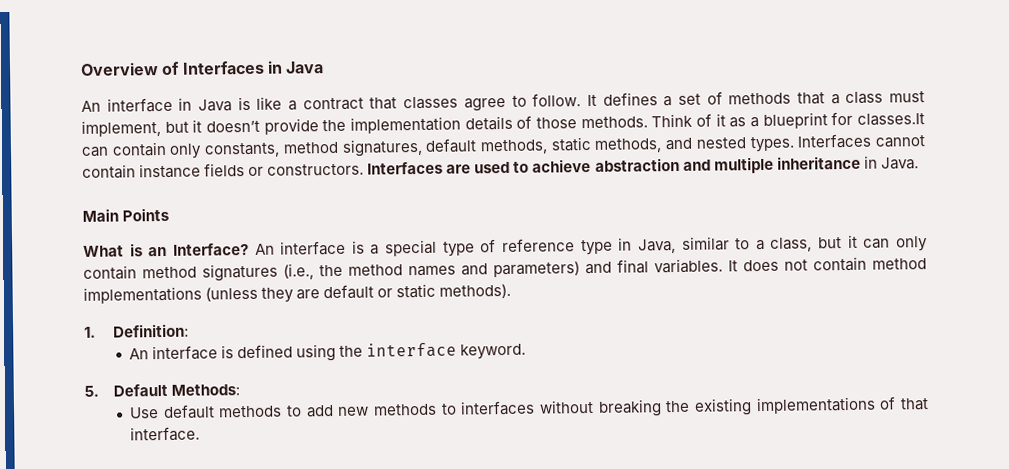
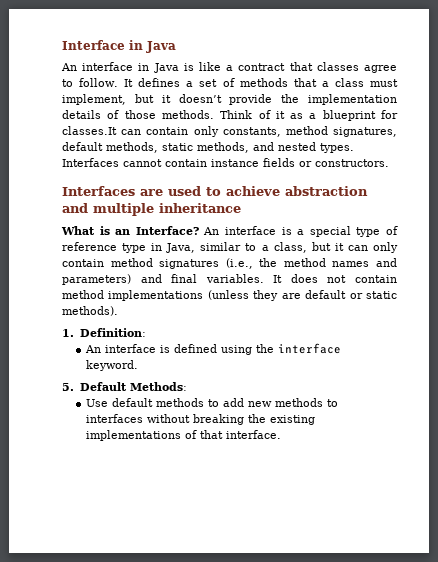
[80,60,265,76] Overview of Interfaces -> [62,40,125,50] Interface
(365, 169) none -> (389, 163) //
[863,155,919,170] [82,207,170,222] in Java. // Main Points -> (241, 208) none

